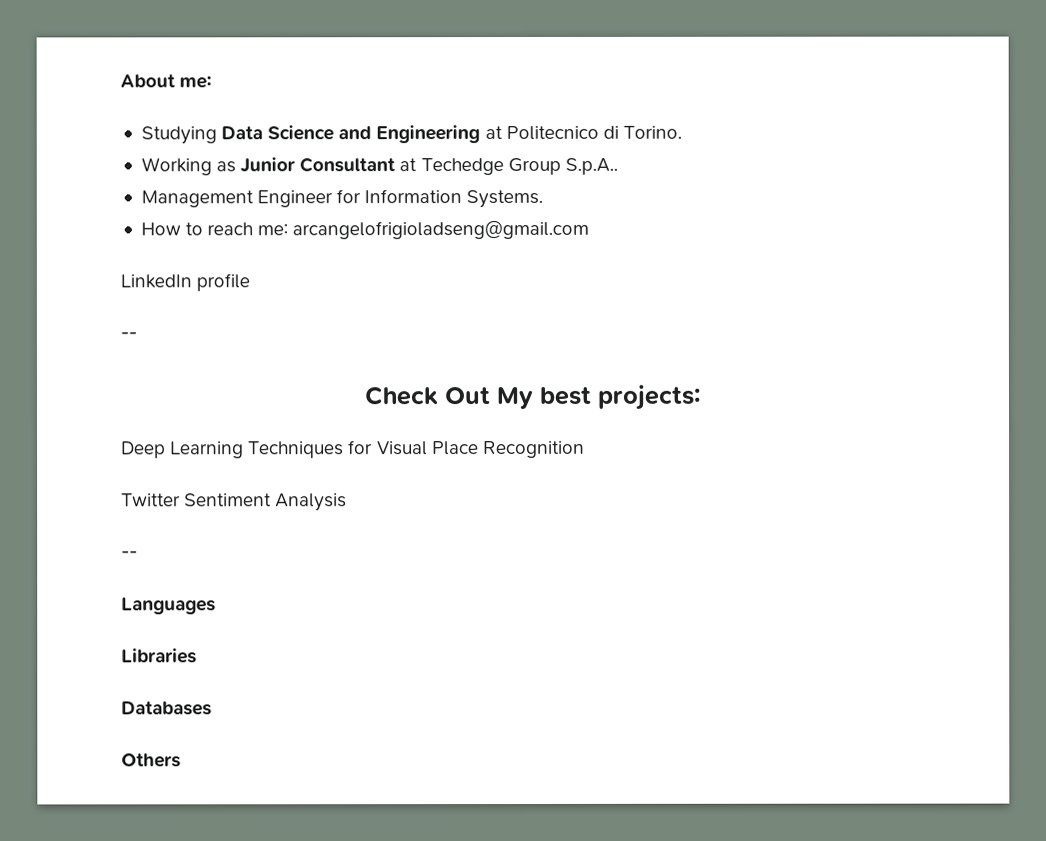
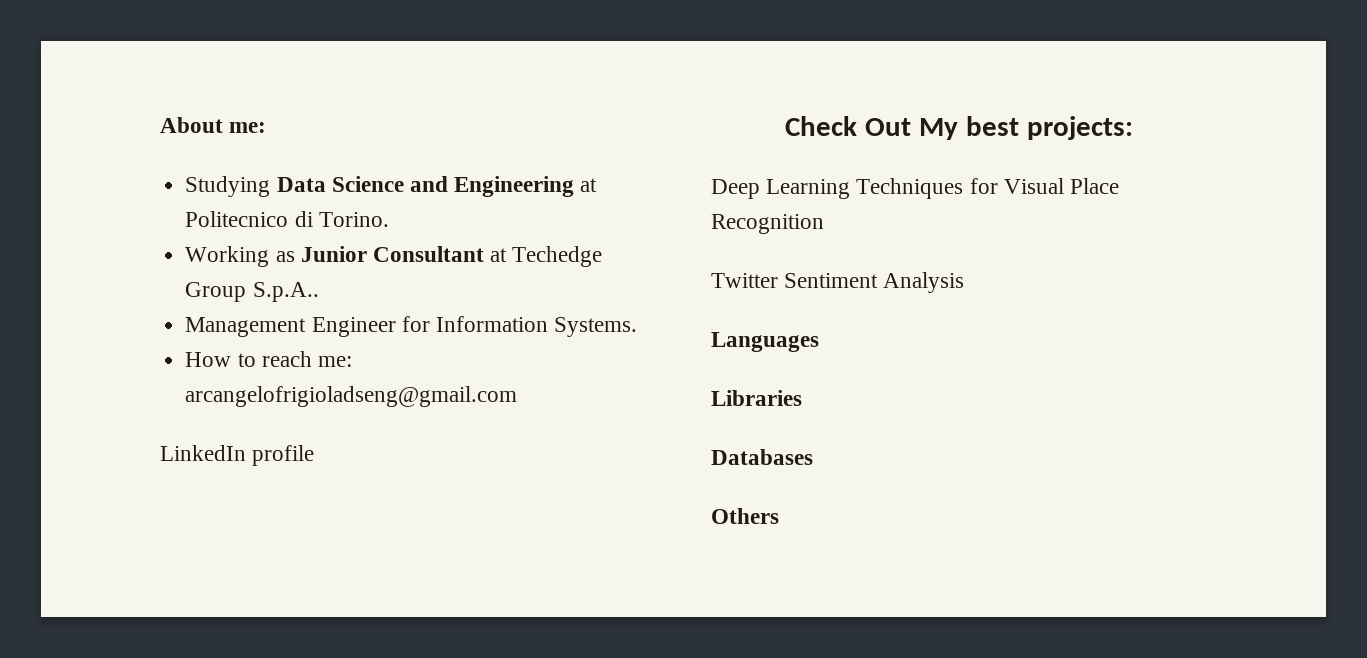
[120,332,137,340] // -- -> (315, 455) none
[121,551,138,559] // -- -> (965, 282) none

